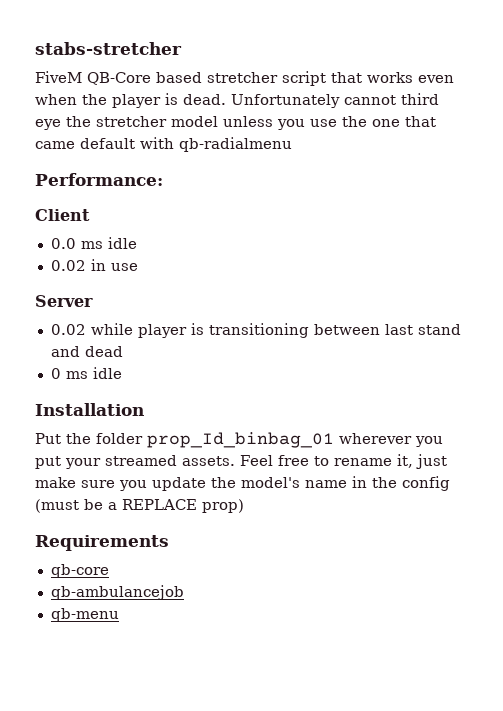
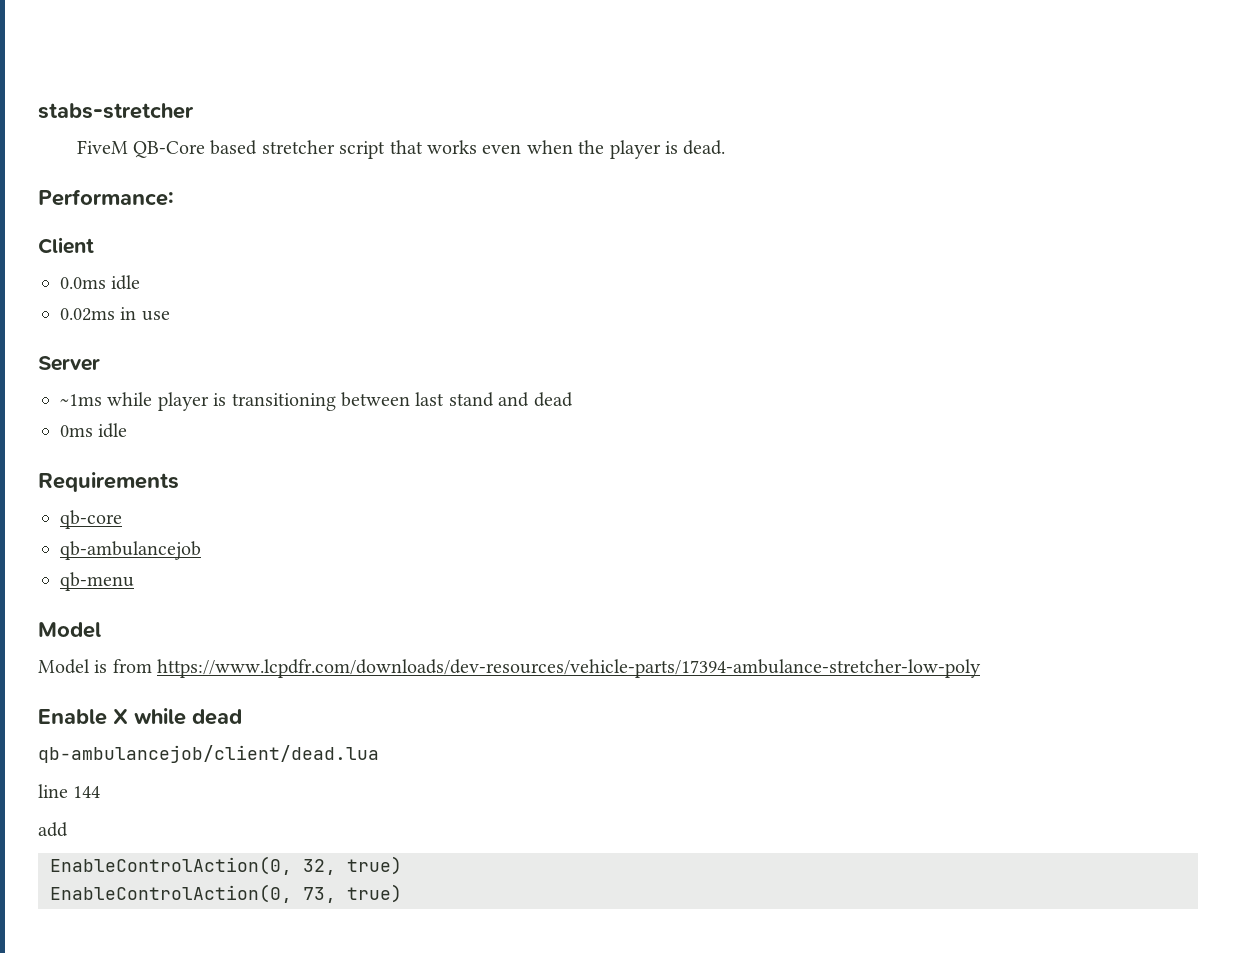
[231,93,439,108] [35,116,436,130] [35,137,292,152] Unfortunately cannot third eye the stretcher model unless you use the one that came default with qb-radialmenu -> (726, 147) none
[50,237,137,249] [50,260,86,271] 0.0 ms idle // 0.02 -> [60,275,141,290] [60,308,115,321] 0.0ms idle // 0.02ms
[50,324,86,335] 0.02 -> [60,394,102,406] ~1ms
[50,367,122,379] [35,403,144,416] [35,432,443,448] [35,454,447,469] [35,476,450,491] [35,499,244,513] [35,535,169,551] [50,564,109,578] [50,585,184,600] [50,608,119,622] 0 ms idle // Installation // Put the folder prop_Id_binbag_01 wherever you put your streamed assets. Feel free to rename it, just make sure you update the model's name in the config (must be a REPLACE prop) // Requirements // qb-core // qb-ambulancejob // qb-menu -> [60,423,128,438] [38,472,179,492] [60,510,122,529] [60,541,201,560] [60,572,134,591] [38,622,101,638] [38,659,982,678] [38,708,242,725] [38,745,379,763] [38,784,101,798] [38,822,68,837] [50,856,402,875] [50,884,402,903] 0ms idle // Requirements // qb-core // qb-ambulancejob // qb-menu // Model // Model is from https://www.lcpdfr.com/downloads/dev-resources/vehicle-parts/17394-ambulance-stretcher-low-poly // Enable X while dead // qb-ambulancejob/client/dead.lua // line 144 // add // EnableControlAction(0, 32, true) // EnableControlAction(0, 73, true)

